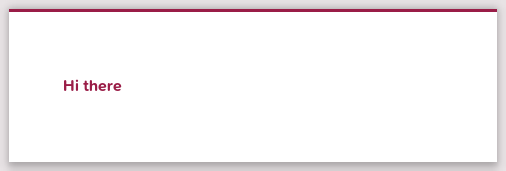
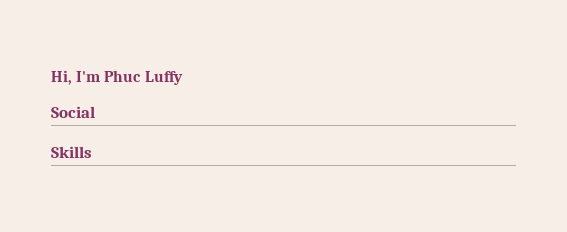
[63,79,123,92] Hi there -> [51,70,183,85] [51,106,95,118] [51,146,92,158] Hi, I'm Phuc Luffy // Social // Skills

